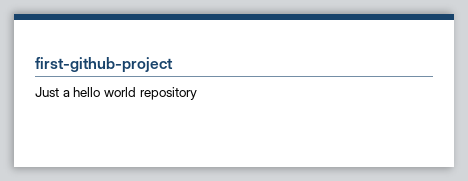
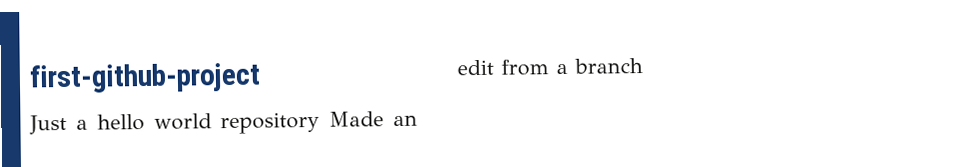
(197, 93) none -> [329,111,418,127] [457,58,643,76] Made an edit from a branch

